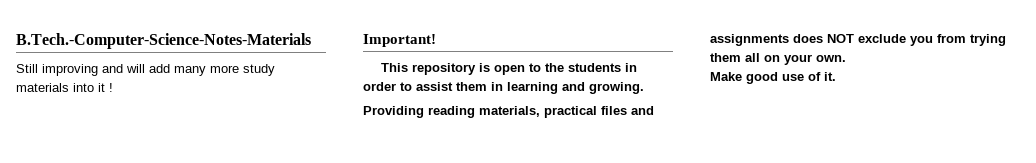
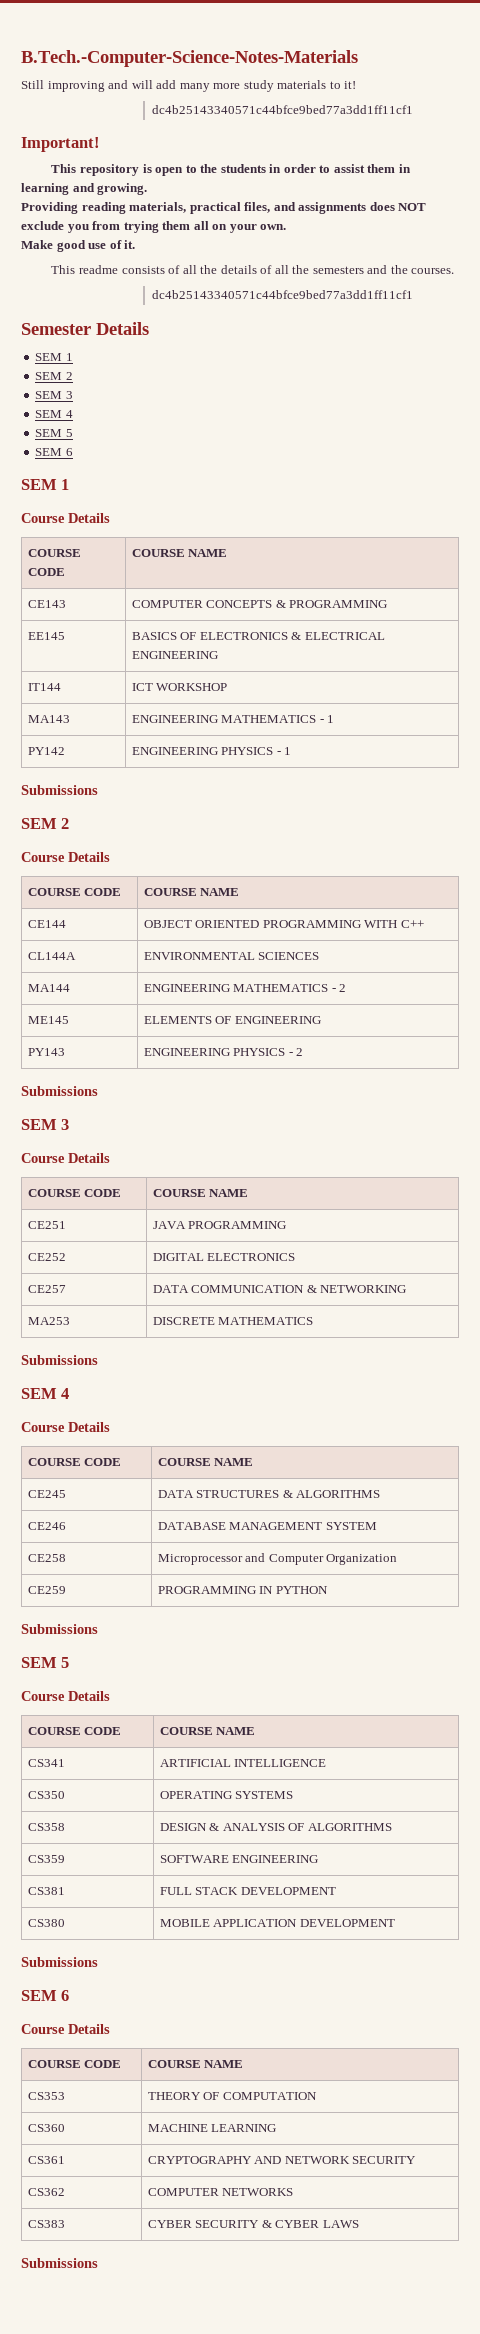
[73,83,113,92] into it ! -> [329,81,357,89] [152,105,414,114] to it! // dc4b25143340571c44bfce9bed77a3dd1ff11cf1
[601,106,627,115] files -> [244,202,271,213] files,
(836, 76) none -> [51,265,455,274] [152,290,414,299] [21,322,149,335] [35,353,73,361] [35,372,73,380] [35,391,73,399] [35,410,73,418] [35,429,73,437] [35,448,73,456] [21,479,70,490] [21,513,110,523] [27,549,81,557] [27,568,65,576] [131,549,228,557] [27,600,66,608] [131,600,388,608] [27,632,65,640] [131,632,385,640] [131,651,218,659] [27,683,61,691] [131,683,228,691] [27,715,70,723] [131,715,335,723] [27,747,65,755] [131,747,292,755] [21,785,98,795] [21,818,70,829] [21,852,110,862] [27,888,122,896] [143,888,240,896] [27,920,66,928] [143,920,424,928] [27,952,76,960] [143,952,320,960] [27,984,70,992] [143,984,347,992] [27,1016,69,1024] [143,1016,321,1024] [27,1048,65,1056] [143,1048,304,1056] [21,1086,98,1096] [21,1119,70,1130] [21,1153,110,1163] [27,1189,122,1197] [152,1189,249,1197] [27,1221,66,1229] [152,1221,287,1229] [27,1253,66,1261] [152,1253,296,1261] [27,1285,66,1293] [152,1285,407,1293] [27,1317,70,1325] [152,1317,314,1325] [21,1355,98,1365] [21,1388,70,1399] [21,1422,110,1432] [27,1458,122,1466] [157,1458,254,1466] [27,1490,66,1498] [157,1490,381,1498] [27,1522,66,1530] [157,1522,377,1530] [27,1554,66,1562] [157,1553,398,1565] [27,1586,66,1594] [157,1586,328,1594] [21,1624,98,1634] [21,1657,70,1668] [21,1691,110,1701] [27,1727,122,1735] [159,1727,256,1735] [27,1759,65,1767] [159,1759,327,1767] [27,1791,65,1799] [159,1791,294,1799] [27,1823,65,1831] [159,1823,392,1831] [27,1855,65,1863] [159,1855,319,1863] [27,1887,65,1895] [159,1887,336,1895] [27,1919,65,1927] [159,1919,395,1927] [21,1957,98,1967] [21,1990,70,2001] [21,2024,110,2034] [27,2060,122,2068] [147,2060,244,2068] [27,2092,65,2100] [147,2092,317,2100] [27,2124,65,2132] [147,2124,277,2132] [27,2156,65,2164] [147,2156,417,2164] [27,2188,65,2196] [147,2188,294,2196] [27,2220,65,2228] [147,2220,359,2228] [21,2258,98,2268] // This readme consists of all the details of all the semesters and the courses. // dc4b25143340571c44bfce9bed77a3dd1ff11cf1 // Semester Details // SEM 1 // SEM 2 // SEM 3 // SEM 4 // SEM 5 // SEM 6 // SEM 1 // Course Details // COURSE CODE | COURSE NAME // CE143 | COMPUTER CONCEPTS & PROGRAMMING // EE145 | BASICS OF ELECTRONICS & ELECTRICAL ENGINEERING // IT144 | ICT WORKSHOP // MA143 | ENGINEERING MATHEMATICS - 1 // PY142 | ENGINEERING PHYSICS - 1 // Submissions // SEM 2 // Course Details // COURSE CODE | COURSE NAME // CE144 | OBJECT ORIENTED PROGRAMMING WITH C++ // CL144A | ENVIRONMENTAL SCIENCES // MA144 | ENGINEERING MATHEMATICS - 2 // ME145 | ELEMENTS OF ENGINEERING // PY143 | ENGINEERING PHYSICS - 2 // Submissions // SEM 3 // Course Details // COURSE CODE | COURSE NAME // CE251 | JAVA PROGRAMMING // CE252 | DIGITAL ELECTRONICS // CE257 | DATA COMMUNICATION & NETWORKING // MA253 | DISCRETE MATHEMATICS // Submissions // SEM 4 // Course Details // COURSE CODE | COURSE NAME // CE245 | DATA STRUCTURES & ALGORITHMS // CE246 | DATABASE MANAGEMENT SYSTEM // CE258 | Microprocessor and Computer Organization // CE259 | PROGRAMMING IN PYTHON // Submissions // SEM 5 // Course Details // COURSE CODE | COURSE NAME // CS341 | ARTIFICIAL INTELLIGENCE // CS350 | OPERATING SYSTEMS // CS358 | DESIGN & ANALYSIS OF ALGORITHMS // CS359 | SOFTWARE ENGINEERING // CS381 | FULL STACK DEVELOPMENT // CS380 | MOBILE APPLICATION DEVELOPMENT // Submissions // SEM 6 // Course Details // COURSE CODE | COURSE NAME // CS353 | THEORY OF COMPUTATION // CS360 | MACHINE LEARNING // CS361 | CRYPTOGRAPHY AND NETWORK SECURITY // CS362 | COMPUTER NETWORKS // CS383 | CYBER SECURITY & CYBER LAWS // Submissions

